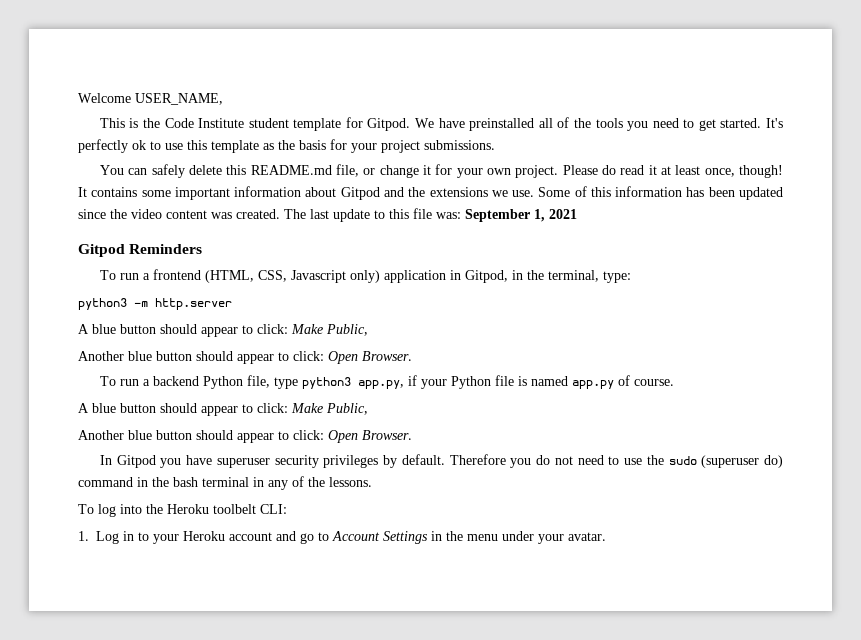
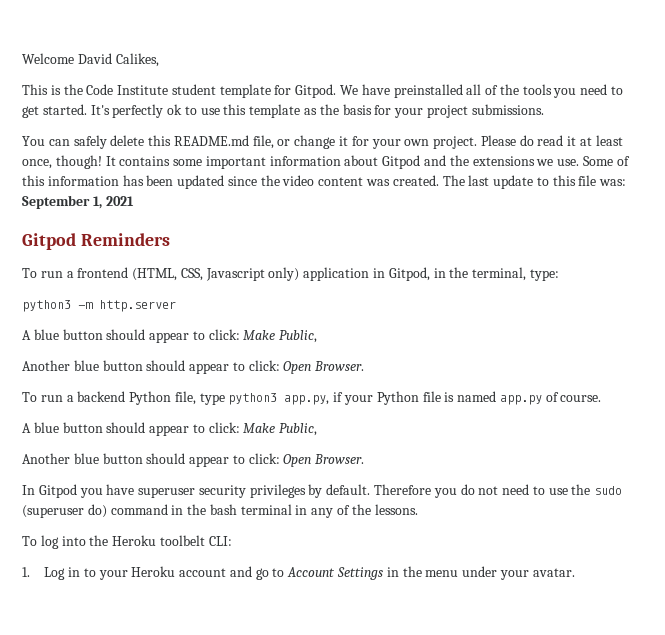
[135,93,223,105] USER_NAME, -> [77,53,159,67] David Calikes,

